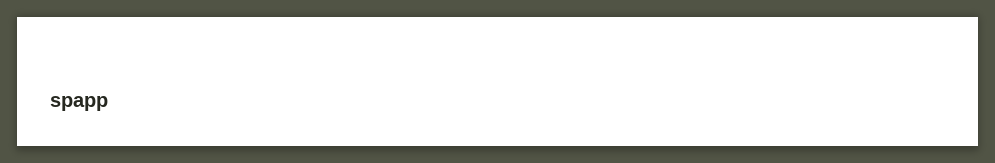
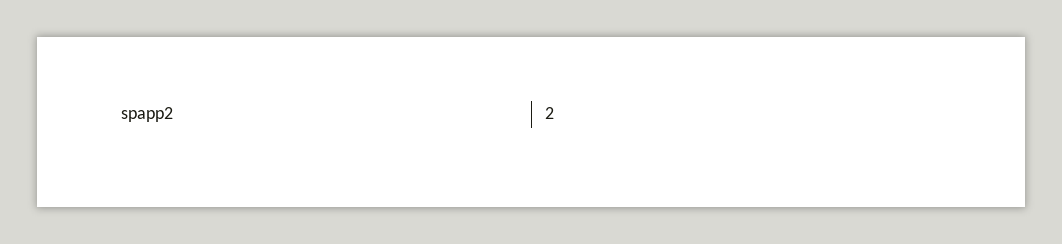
[50,96,108,111] spapp -> [121,107,173,122] [545,107,554,119] spapp2 // 2

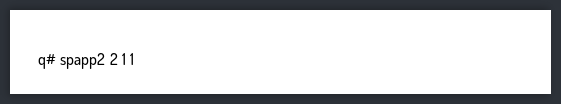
(121, 114) none -> [38,54,56,69] q#
[545,107,554,119] // 2 -> [109,53,135,65] 2 1 1

